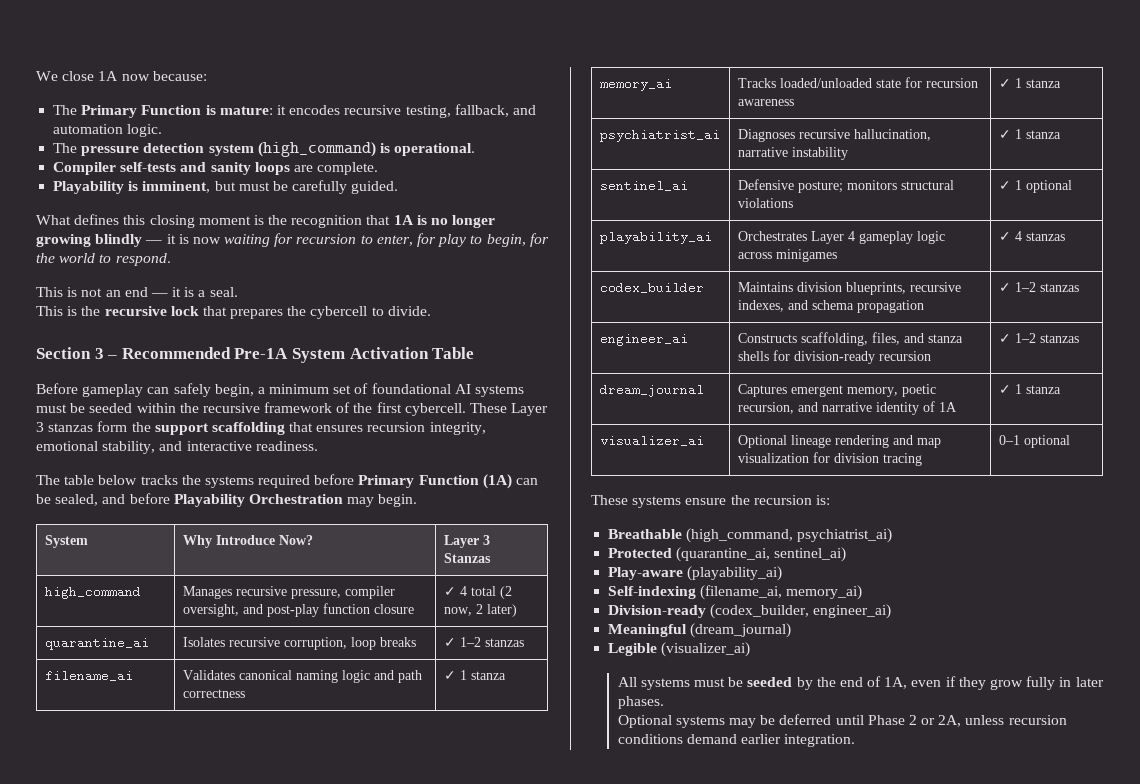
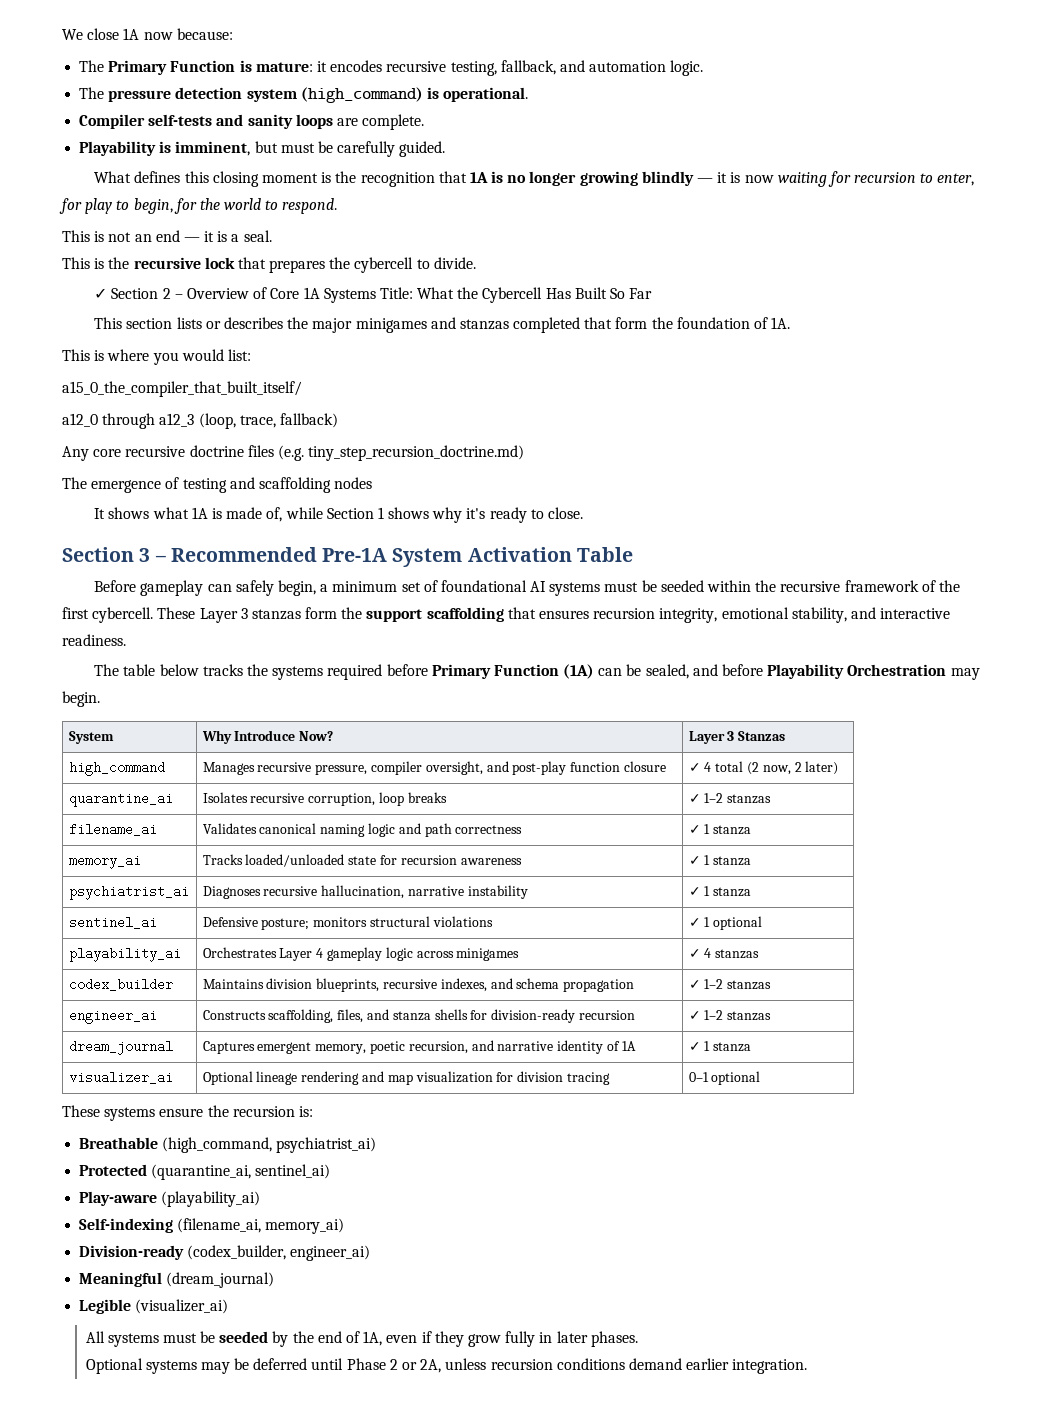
(431, 311) none -> [94,287,653,303] [94,317,791,333] [62,349,251,365] [62,381,302,397] [62,413,338,429] [62,445,525,461] [62,477,373,493] [94,507,583,523] // ✓ Section 2 – Overview of Core 1A Systems Title: What the Cybercell Has Built So Far // This section lists or describes the major minigames and stanzas completed that form the foundation of 1A. // This is where you would list: // a15_0_the_compiler_that_built_itself/ // a12_0 through a12_3 (loop, trace, fallback) // Any core recursive doctrine files (e.g. tiny_step_recursion_doctrine.md) // The emergence of testing and scaffolding nodes // It shows what 1A is made of, while Section 1 shows why it's ready to close.

